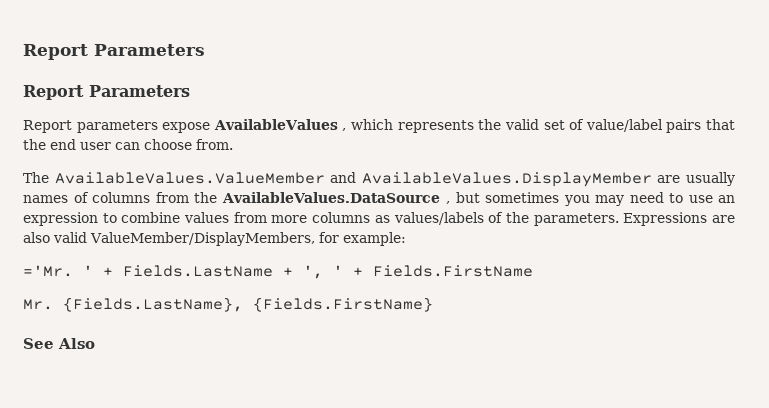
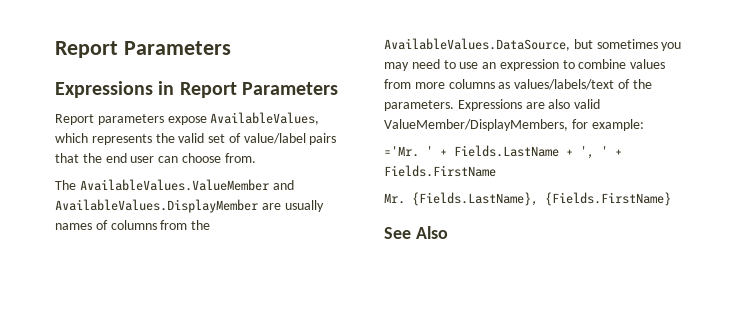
[23,44,205,60] Report Parameters // -> [55,41,231,58] [55,81,175,98] Report Parameters // Expressions in
[213,119,347,131] AvailableValues , -> [210,112,320,125] AvailableValues,
[221,192,450,204] AvailableValues.DataSource , -> [384,38,570,51] AvailableValues.DataSource,
[393,212,484,225] values/labels -> [514,79,615,90] values/labels/text

